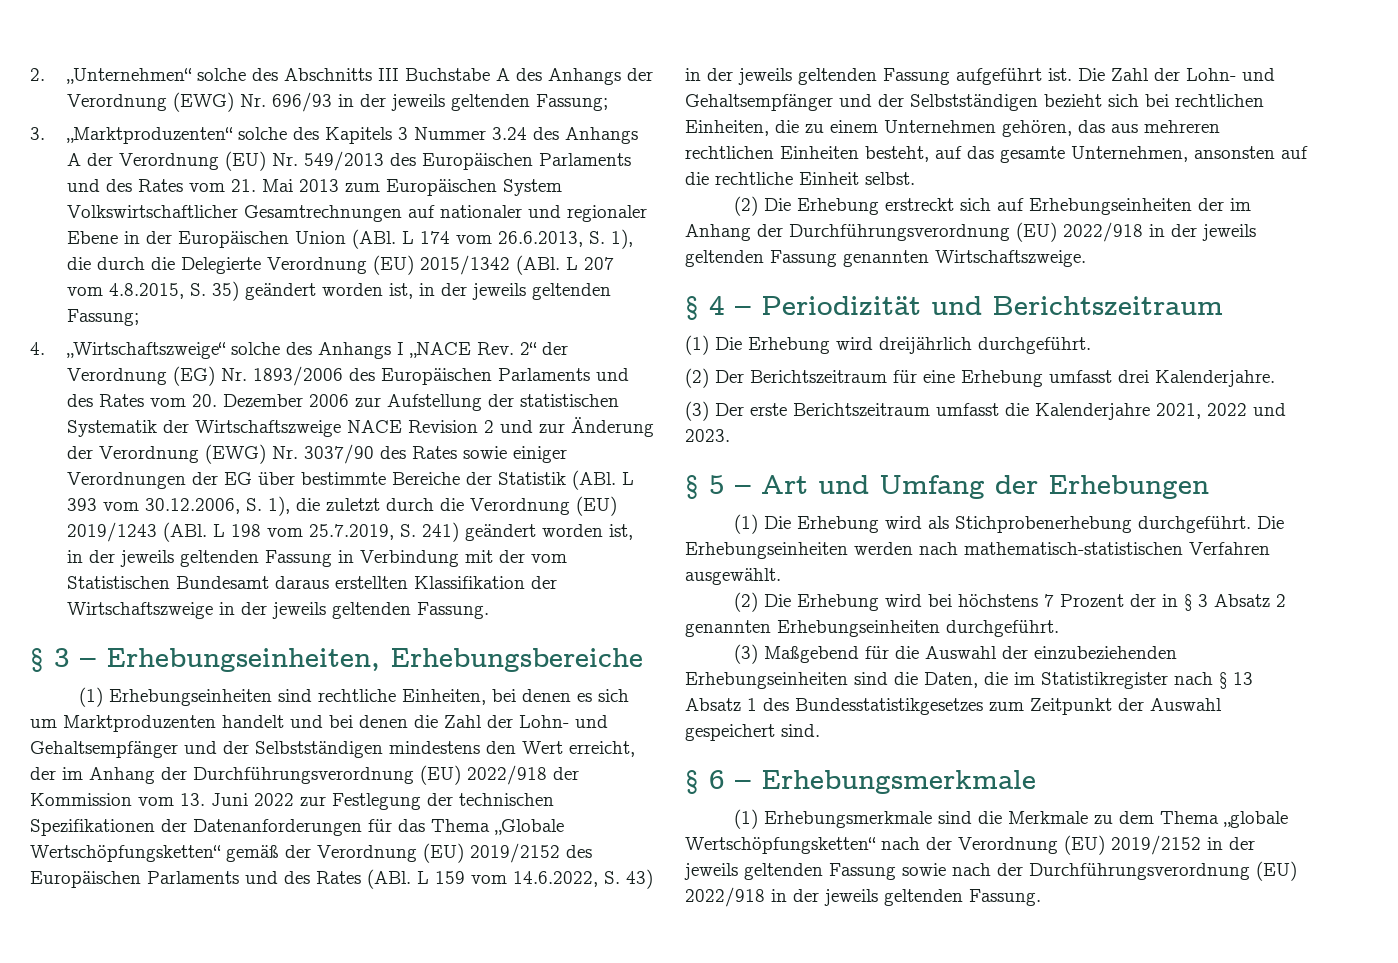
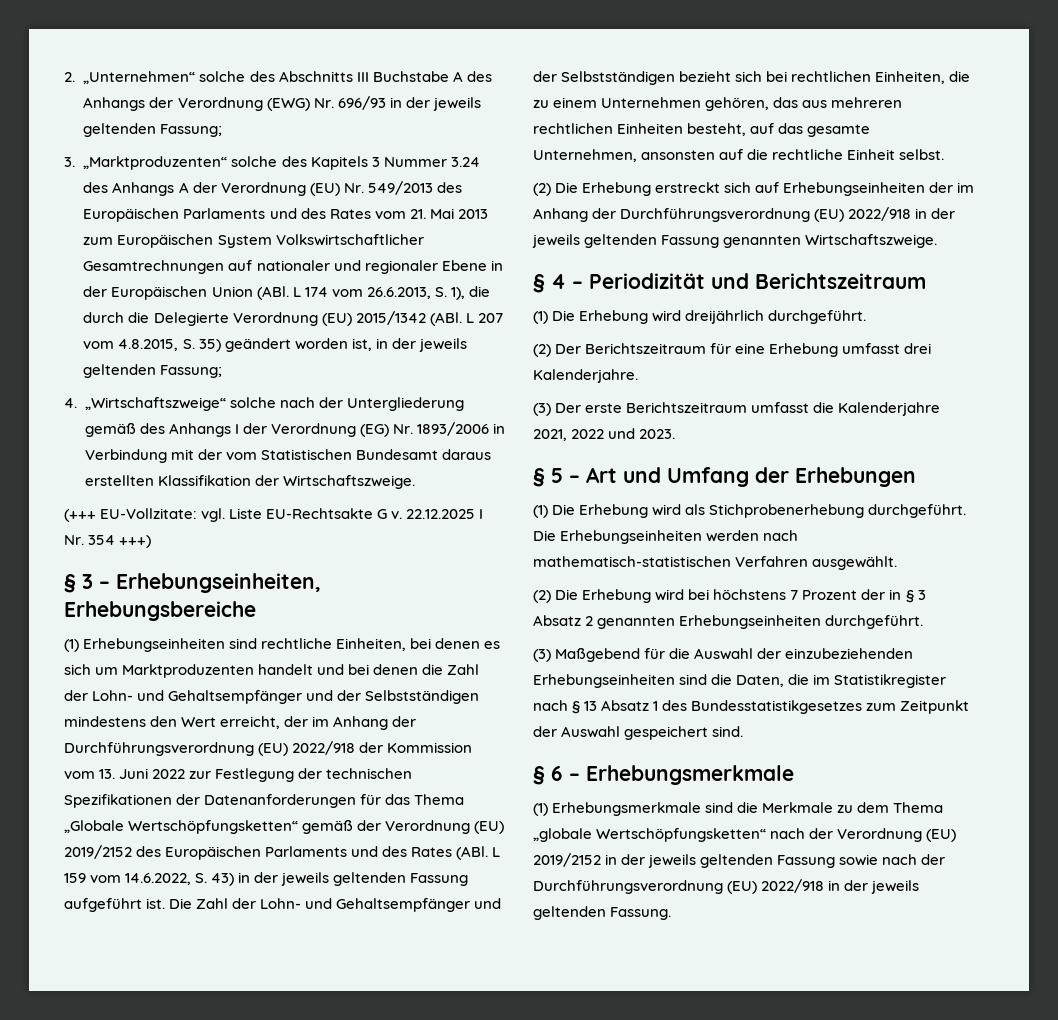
[285,342,537,359] des Anhangs I „NACE Rev. 2“ -> [279,397,464,411] [84,423,239,437] nach der Untergliederung gemäß des Anhangs I
[348,368,629,385] [66,394,619,411] [66,417,654,437] [66,444,567,464] [66,470,634,490] [66,496,617,516] [66,522,633,542] [66,550,332,567] des Europäischen Parlaments und des Rates vom 20. Dezember 2006 zur Aufstellung der statistischen Systematik der Wirtschaftszweige NACE Revision 2 und zur Änderung der Verordnung (EWG) Nr. 3037/90 des Rates sowie einiger Verordnungen der EG über bestimmte Bereiche der Statistik (ABl. L 393 vom 30.12.2006, S. 1), die zuletzt durch die Verordnung (EU) 2019/1243 (ABl. L 198 vom 25.7.2019, S. 241) geändert worden ist, in der jeweils geltenden Fassung -> (489, 429) none
[66,602,489,619] Wirtschaftszweige in der jeweils geltenden Fassung. -> [282,475,415,489] [64,508,484,522] [64,535,152,548] Wirtschaftszweige. // (+++ EU-Vollzitate: vgl. Liste EU-Rechtsakte G v. 22.12.2025 I Nr. 354 +++)

